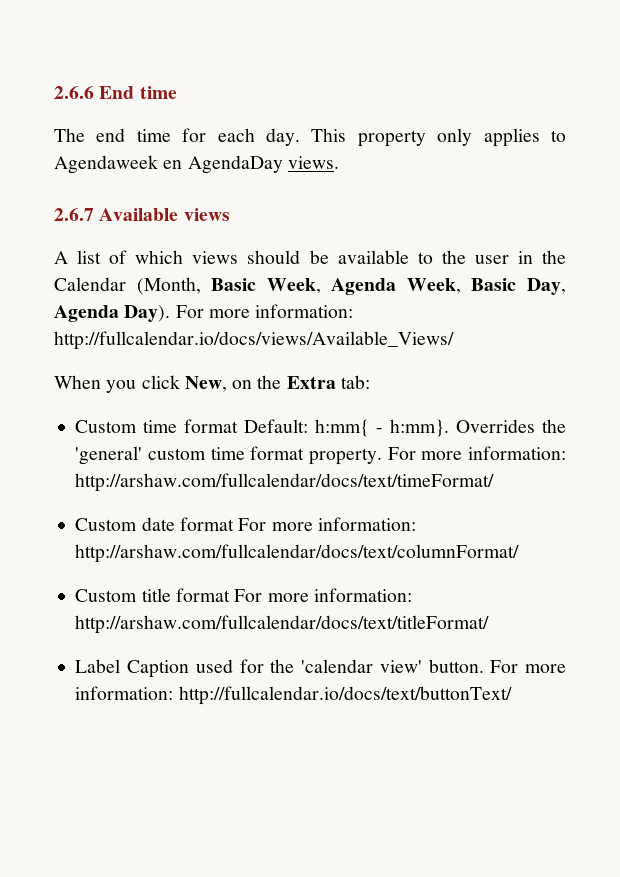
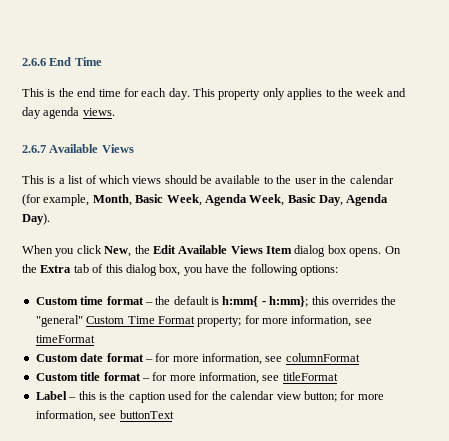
[139,86,177,99] [54,128,85,142] time // The -> [74,57,102,66] [22,88,74,97] Time // This is the
[54,155,283,174] Agendaweek en AgendaDay -> [337,88,406,97] [22,107,80,119] the week and day agenda
[183,208,230,221] [54,251,68,264] views // A -> [101,144,134,153] [22,175,65,184] Views // This is a
[54,277,201,295] Calendar (Month, -> [349,175,394,184] [22,194,132,206] calendar (for example, Month,
[175,304,354,318] [54,331,454,350] For more information: http://fullcalendar.io/docs/views/Available_Views/ -> (50, 219) none
[232,375,370,389] [75,419,567,437] [75,446,566,465] [75,473,495,492] [75,517,416,531] [75,544,520,563] [75,588,412,602] [75,615,490,634] [75,659,566,678] [75,686,512,705] on the Extra tab: // Custom time format Default: h:mm{ - h:mm}. Overrides the 'general' custom time format property. For more information: http://arshaw.com/fullcalendar/docs/text/timeFormat/ // Custom date format For more information: http://arshaw.com/fullcalendar/docs/text/columnFormat/ // Custom title format For more information: http://arshaw.com/fullcalendar/docs/text/titleFormat/ // Label Caption used for the 'calendar view' button. For more information: http://fullcalendar.io/docs/text/buttonText/ -> [134,245,401,257] [22,264,339,276] [35,296,397,307] [35,315,372,327] [35,335,95,343] [35,353,360,365] [35,372,338,384] [35,391,384,403] [35,410,174,422] the Edit Available Views Item dialog box opens. On the Extra tab of this dialog box, you have the following options: // Custom time format – the default is h:mm{ - h:mm}; this overrides the "general" Custom Time Format property; for more information, see timeFormat // Custom date format – for more information, see columnFormat // Custom title format – for more information, see titleFormat // Label – this is the caption used for the calendar view button; for more information, see buttonText

